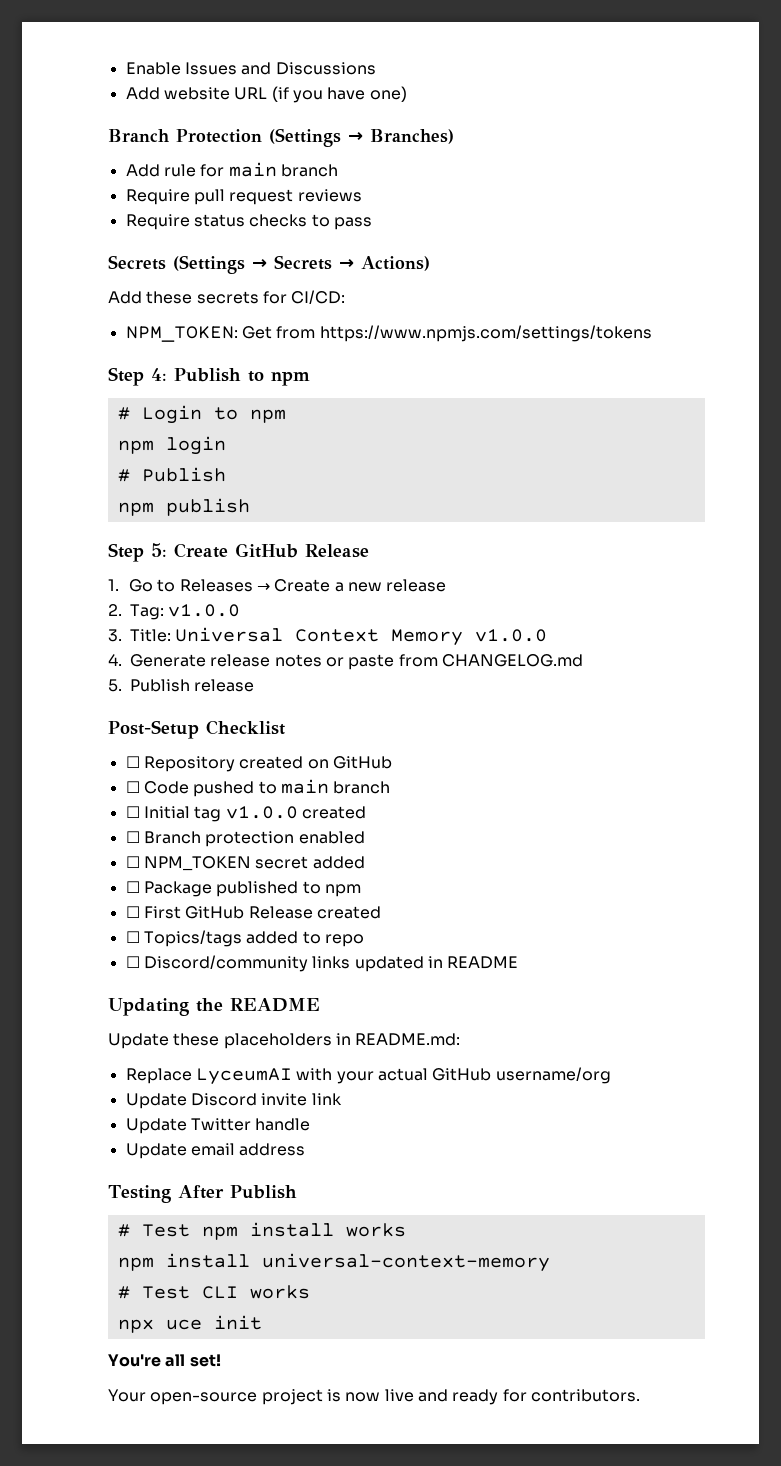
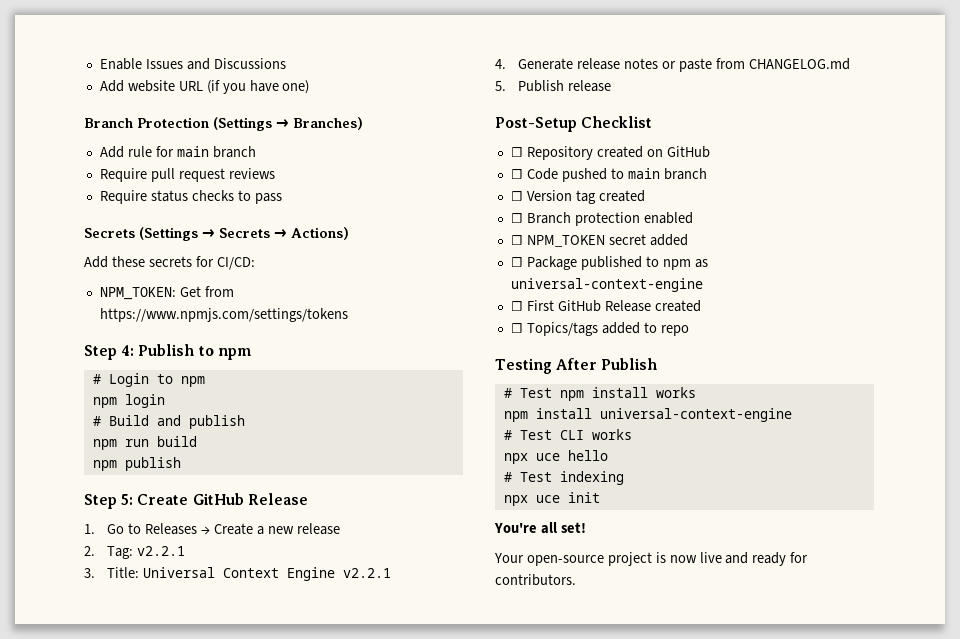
[141,467,226,482] Publish -> [108,415,245,429] [92,436,197,450] Build and publish // npm run build
[168,604,241,617] v1.0.0 -> [137,546,186,556] v2.2.1
[391,629,548,646] Memory v1.0.0 -> [287,567,392,581] Engine v2.2.1
[143,806,298,822] Initial tag v1.0.0 -> [526,190,596,204] Version tag
(361, 890) none -> [694,259,708,268] [510,278,703,292] as universal-context-engine
[125,955,519,972] [108,998,320,1016] [108,1033,461,1049] [125,1067,611,1085] [125,1093,342,1109] [125,1118,311,1134] [125,1143,306,1159] // ☐ Discord/community links updated in README // Updating the README // Update these placeholders in README.md: // Replace LyceumAI with your actual GitHub username/org // Update Discord invite link // Update Twitter handle // Update email address -> (689, 330) none
[261,1253,550,1272] universal-context-memory -> [599,408,792,422] universal-context-engine
(310, 1292) none -> [503,450,608,464] [503,471,624,485] // npx uce hello // # Test indexing

